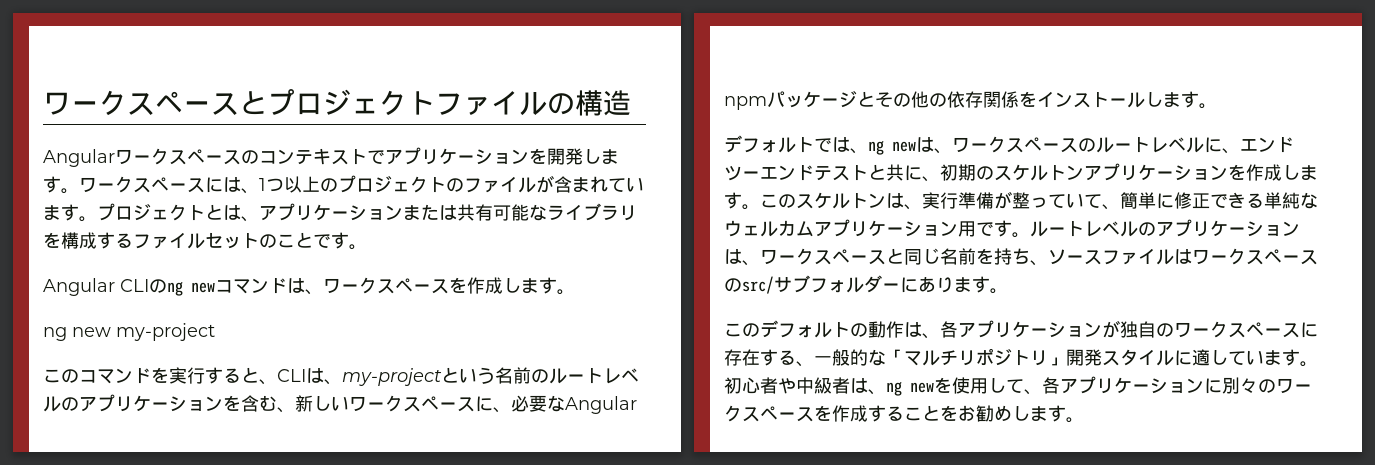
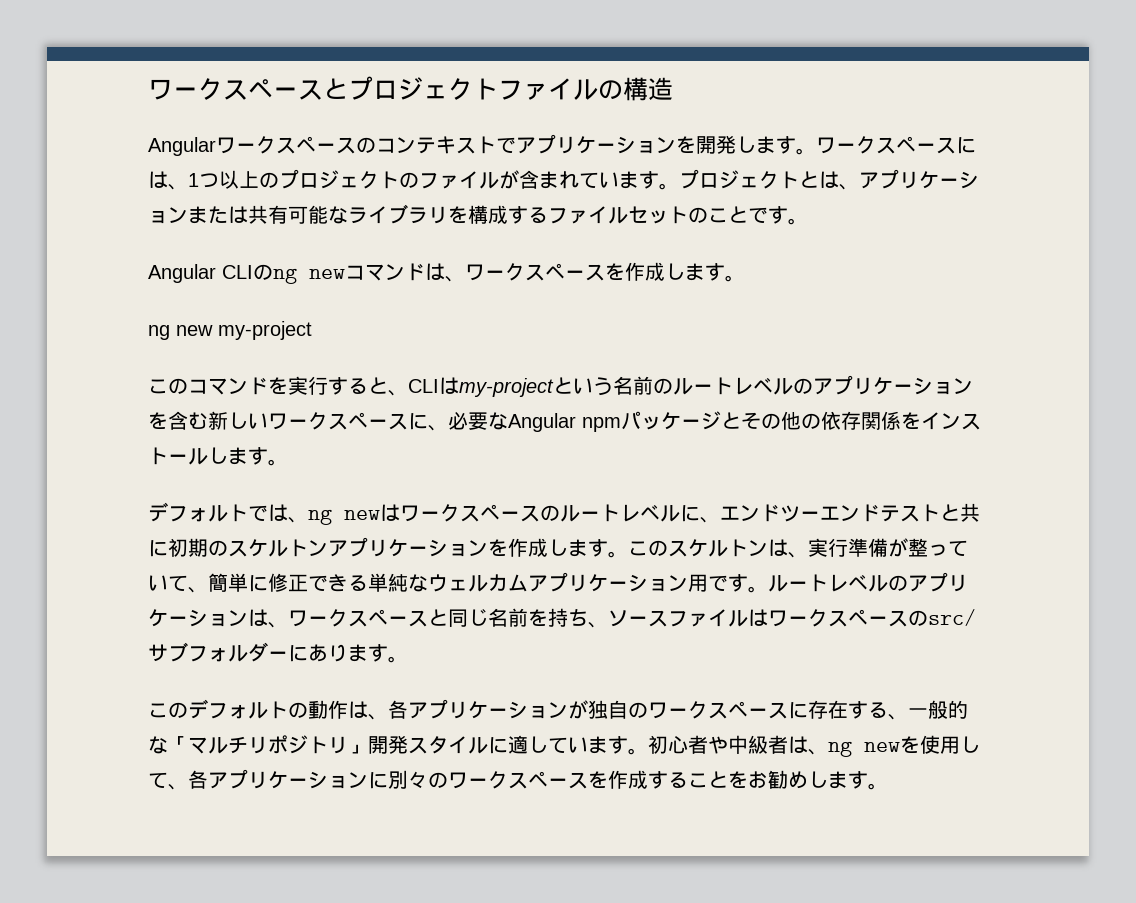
[324,379,342,385] 、 -> (459, 386) none
[277,407,295,413] 、 -> (208, 420) none
[934,148,952,154] 、 -> (400, 513) none
[922,176,940,182] 、 -> (168, 548) none

